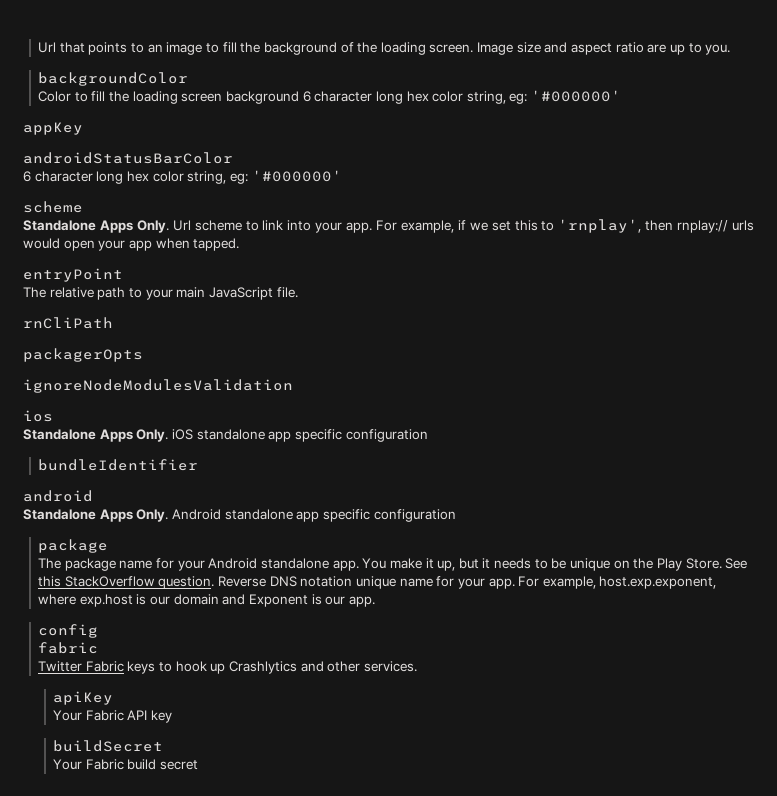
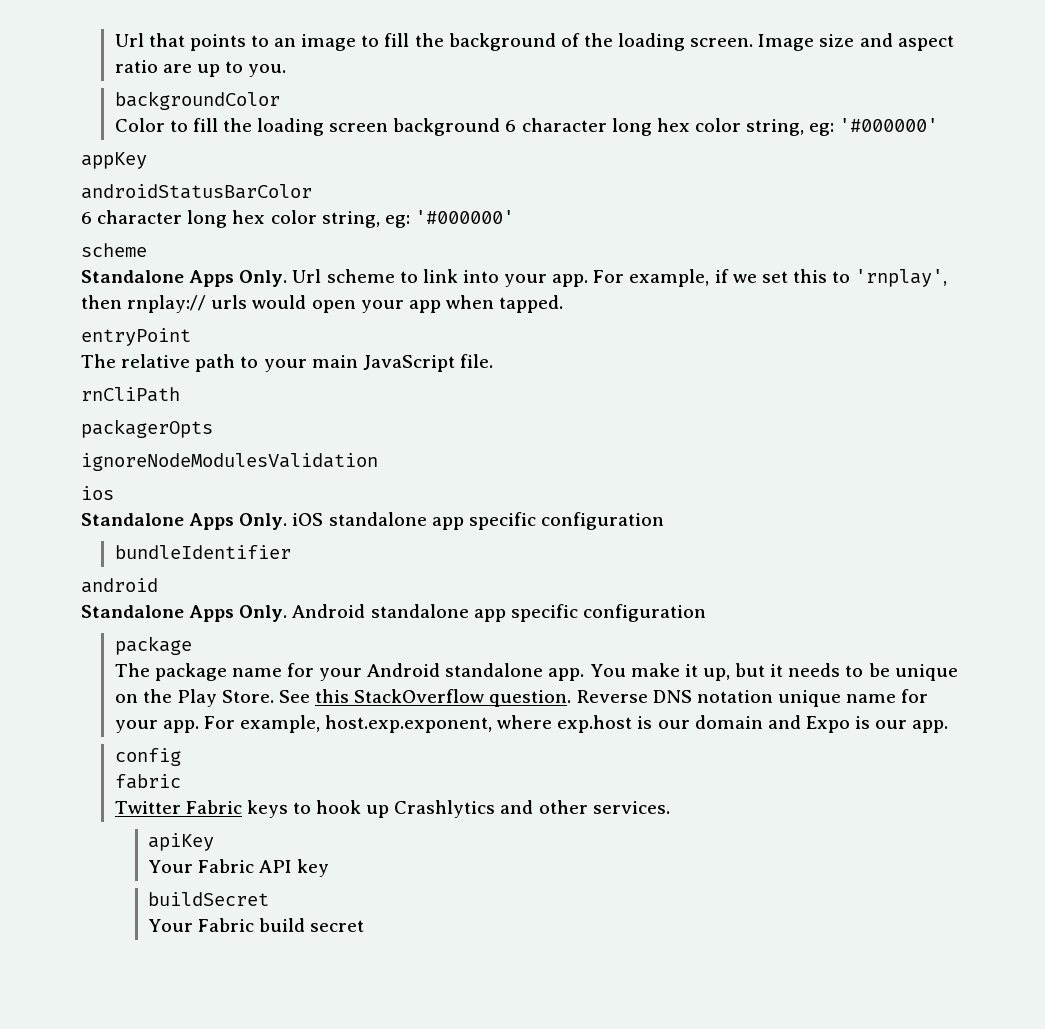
[248,594,308,607] Exponent -> [805,716,850,733] Expo

